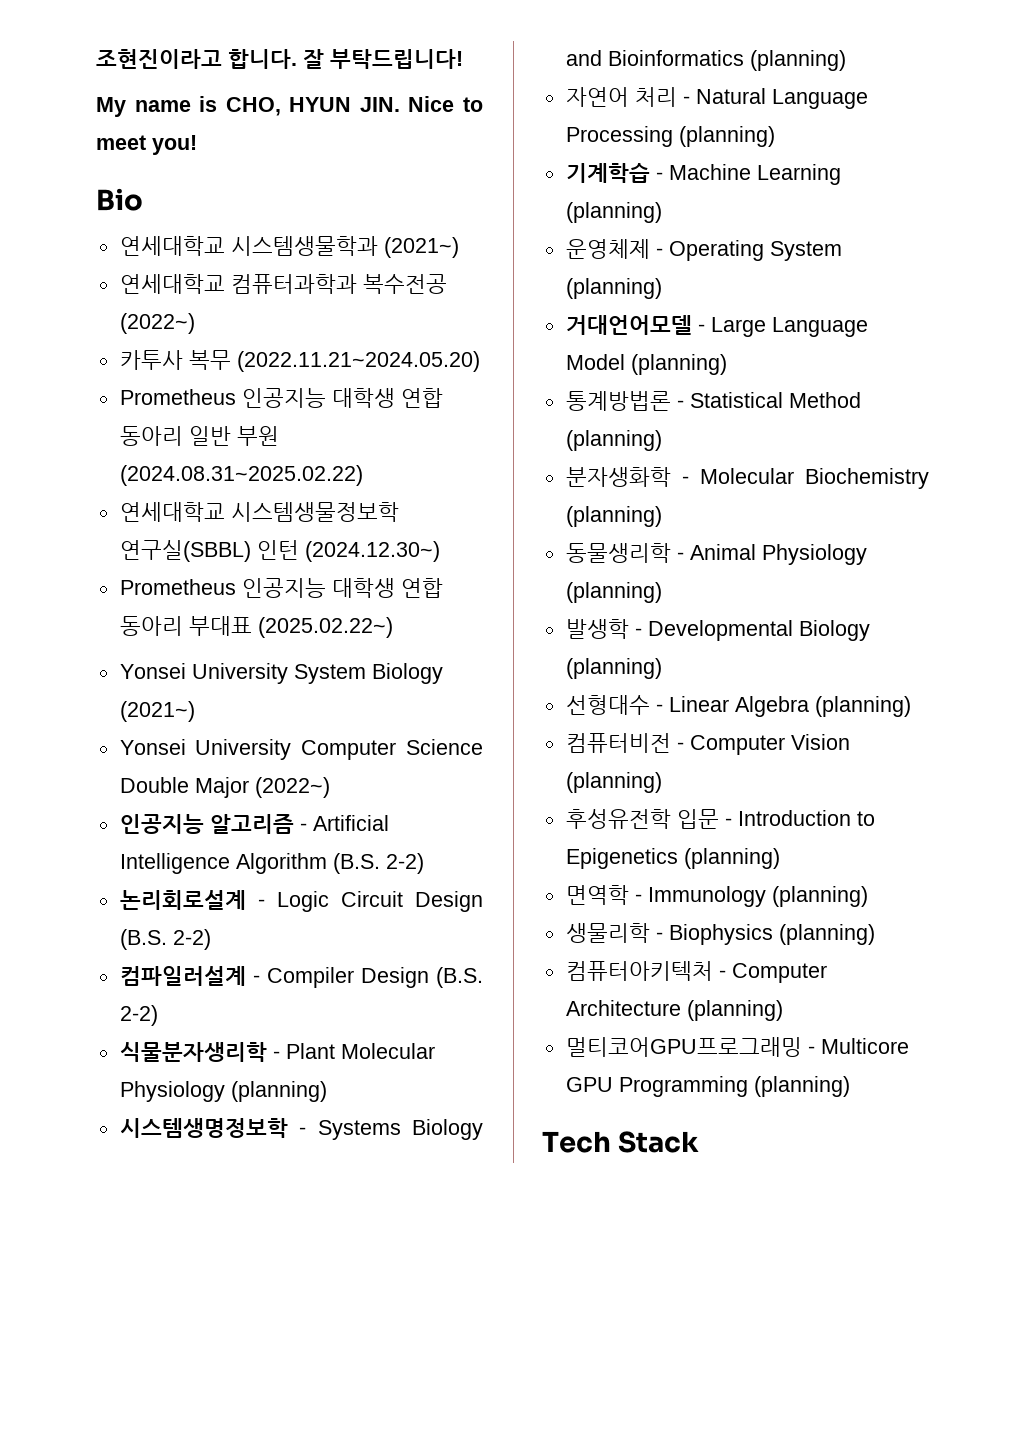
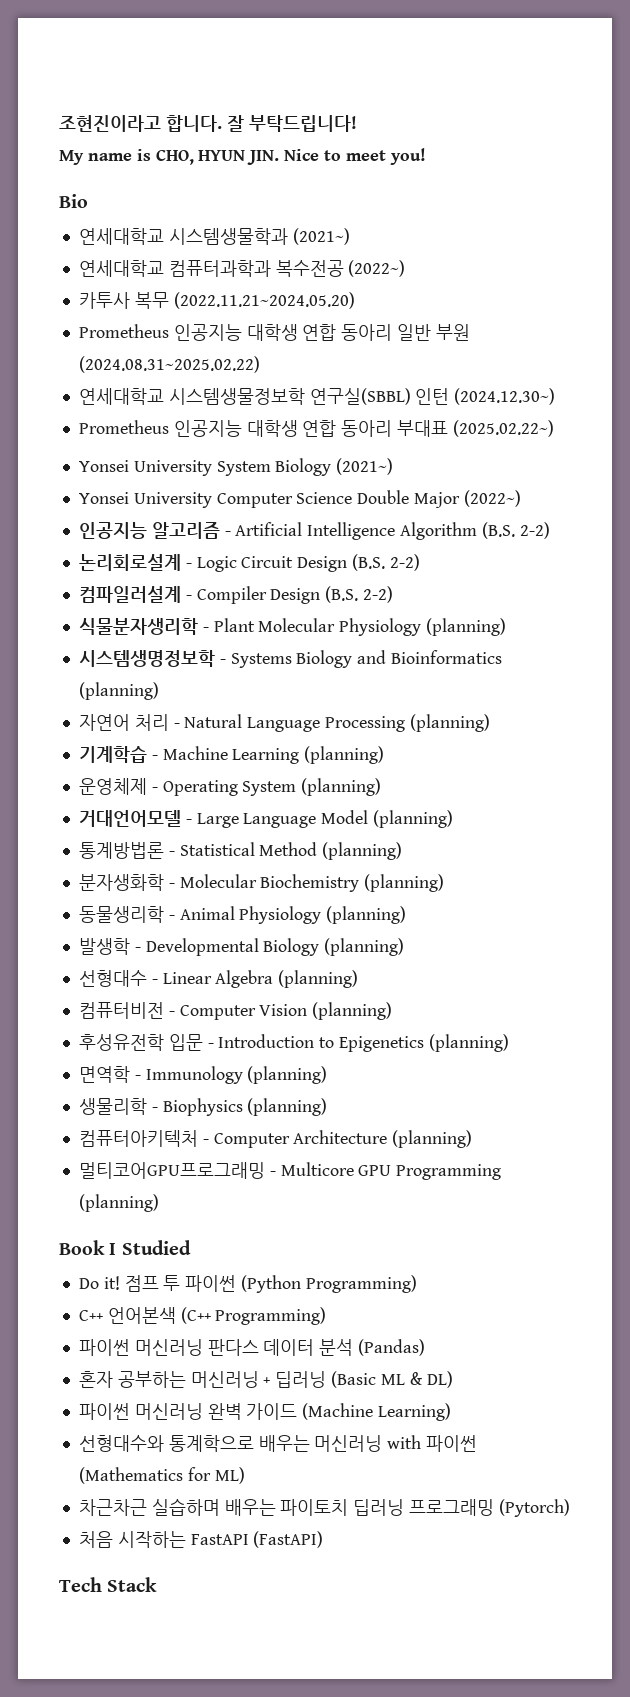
(850, 1086) none -> [59,1240,191,1255] [78,1275,417,1293] [78,1307,327,1325] [78,1339,426,1356] [78,1371,453,1388] [78,1403,452,1421] [78,1435,478,1452] [78,1467,245,1484] [78,1498,570,1517] [78,1531,324,1548] // Book I Studied // Do it! 점프 투 파이썬 (Python Programming) // C++ 언어본색 (C++ Programming) // 파이썬 머신러닝 판다스 데이터 분석 (Pandas) // 혼자 공부하는 머신러닝 + 딥러닝 (Basic ML & DL) // 파이썬 머신러닝 완벽 가이드 (Machine Learning) // 선형대수와 통계학으로 배우는 머신러닝 with 파이썬 (Mathematics for ML) // 차근차근 실습하며 배우는 파이토치 딥러닝 프로그래밍 (Pytorch) // 처음 시작하는 FastAPI (FastAPI)

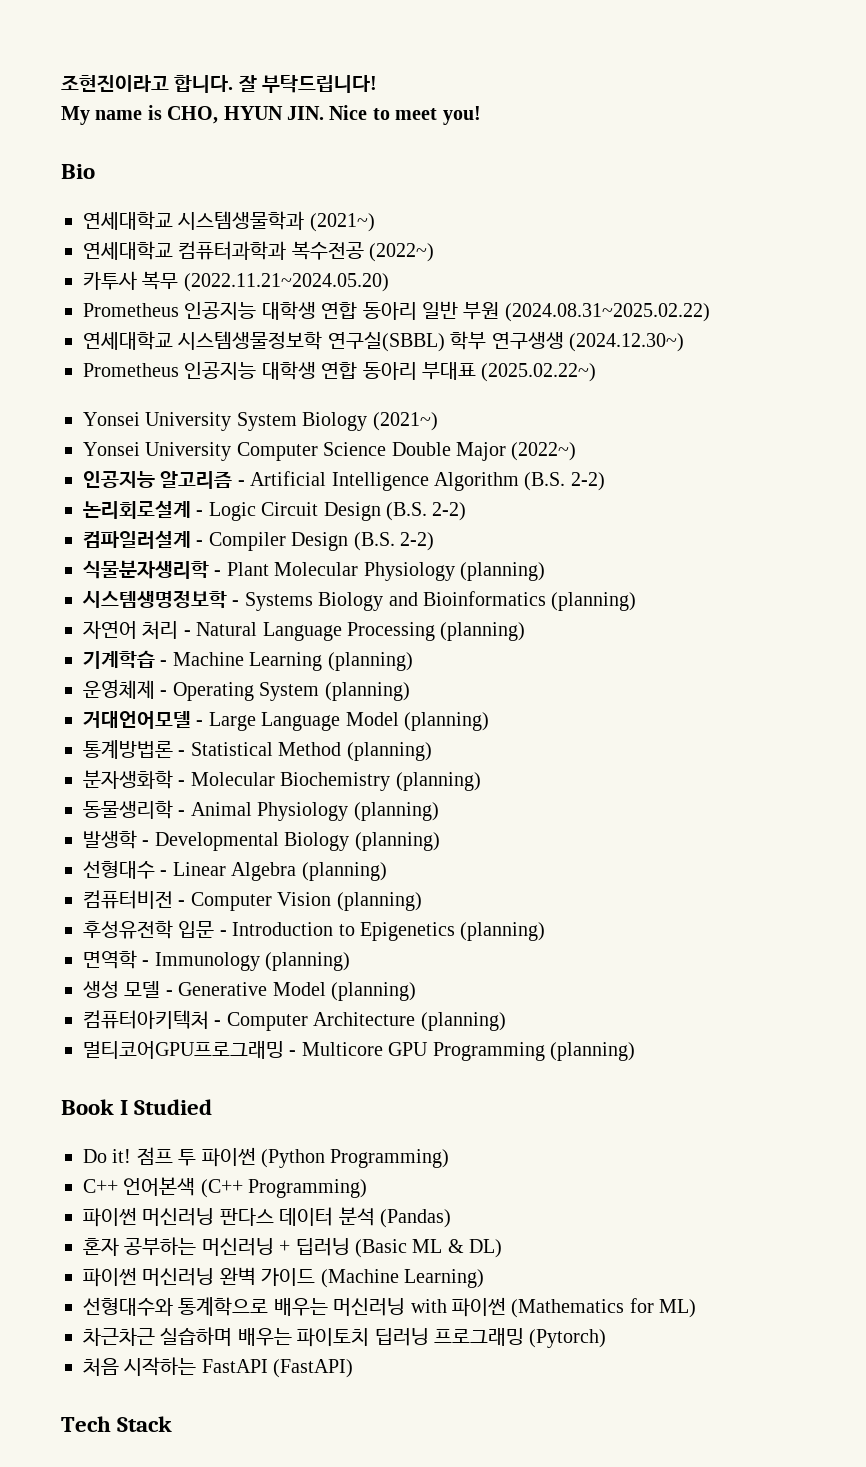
[415,388,450,405] 인턴 -> [450,331,564,350] 학부 연구생생
[78,1098,243,1116] 생물리학 - Biophysics -> [83,981,326,998] 생성 모델 - Generative Model

